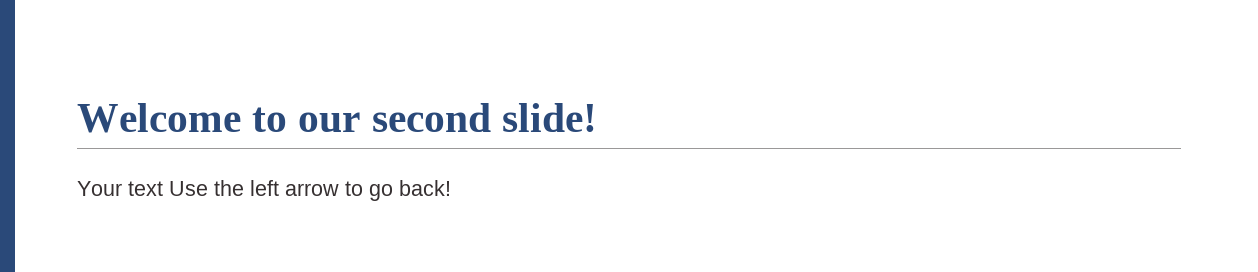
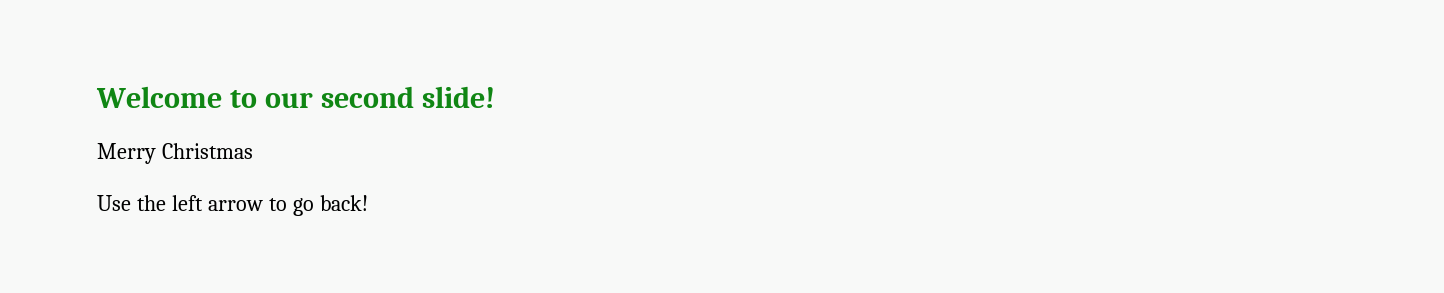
[77,181,163,196] Your text -> [97,143,253,164] Merry Christmas //

